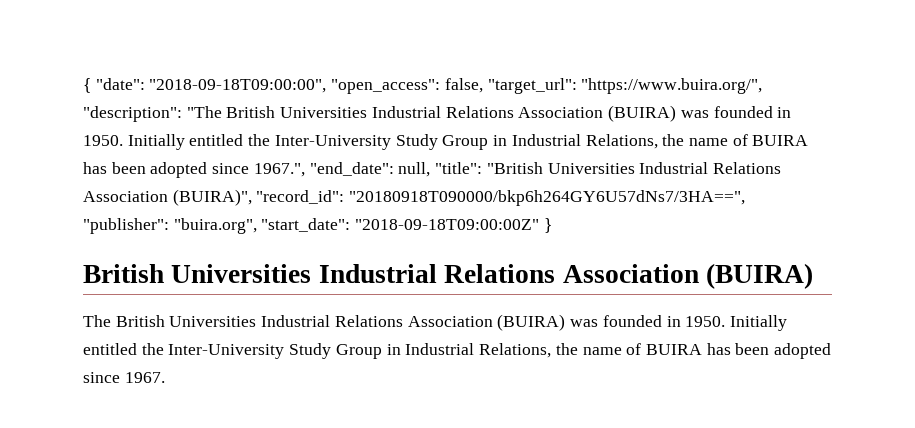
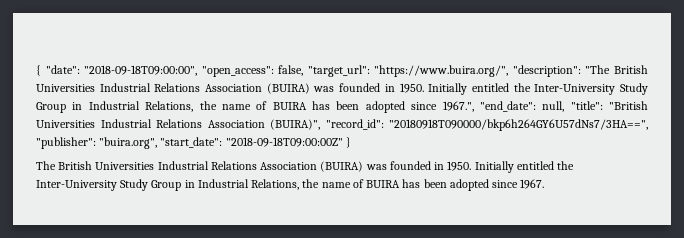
[83,263,814,289] // British Universities Industrial Relations Association (BUIRA) -> (351, 142) none

